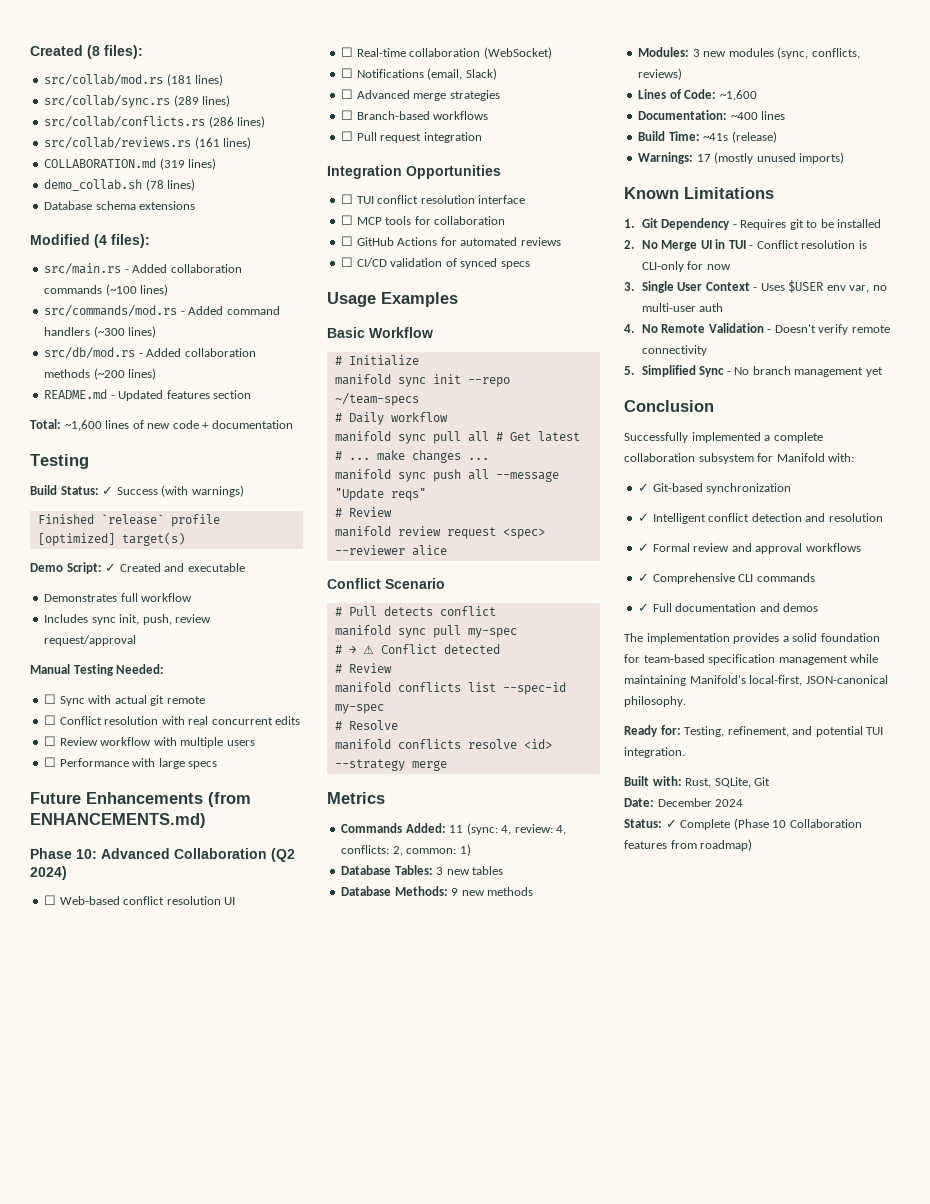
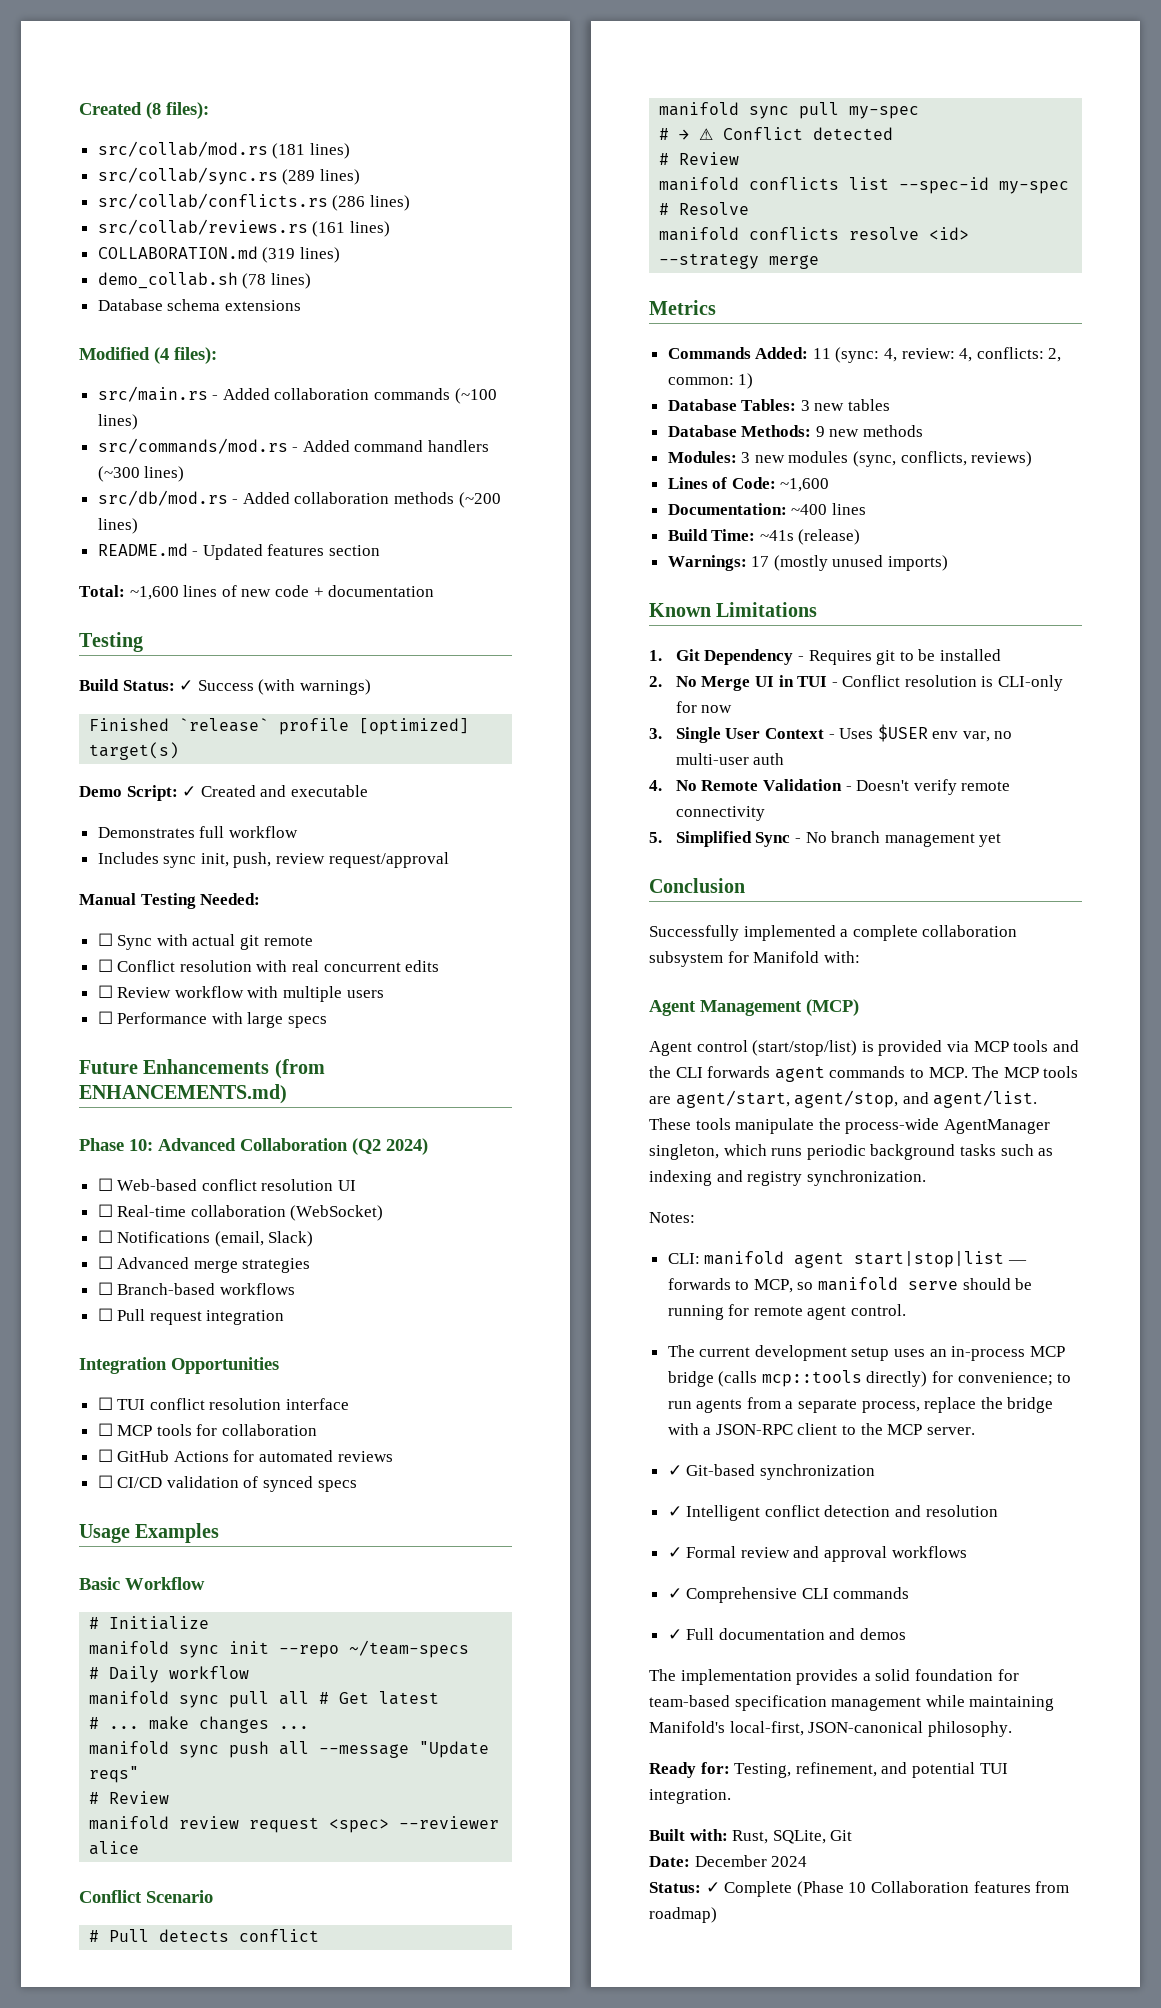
(855, 457) none -> [649,999,859,1016] [649,1040,1079,1056] [649,1066,1079,1082] [649,1090,1038,1108] [649,1118,1050,1134] [649,1144,1054,1160] [649,1170,926,1186] [649,1212,695,1223] [667,1251,1027,1268] [667,1277,1033,1293] [667,1304,907,1320] [667,1345,1065,1361] [667,1370,1072,1387] [667,1397,1054,1413] [667,1423,975,1435] // Agent Management (MCP) // Agent control (start/stop/list) is provided via MCP tools and the CLI forwards agent commands to MCP. The MCP tools are agent/start, agent/stop, and agent/list. These tools manipulate the process-wide AgentManager singleton, which runs periodic background tasks such as indexing and registry synchronization. // Notes: // CLI: manifold agent start|stop|list — forwards to MCP, so manifold serve should be running for remote agent control. // The current development setup uses an in-process MCP bridge (calls mcp::tools directly) for convenience; to run agents from a separate process, replace the bridge with a JSON-RPC client to the MCP server.

